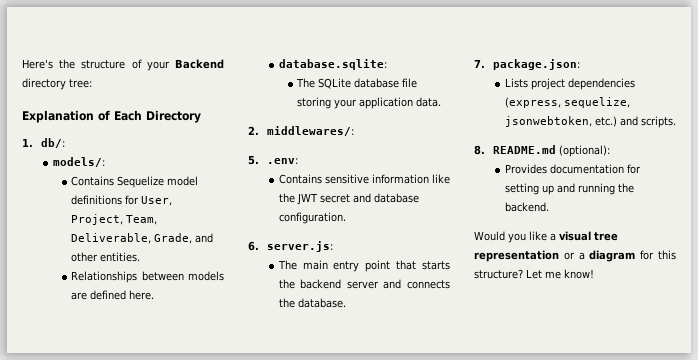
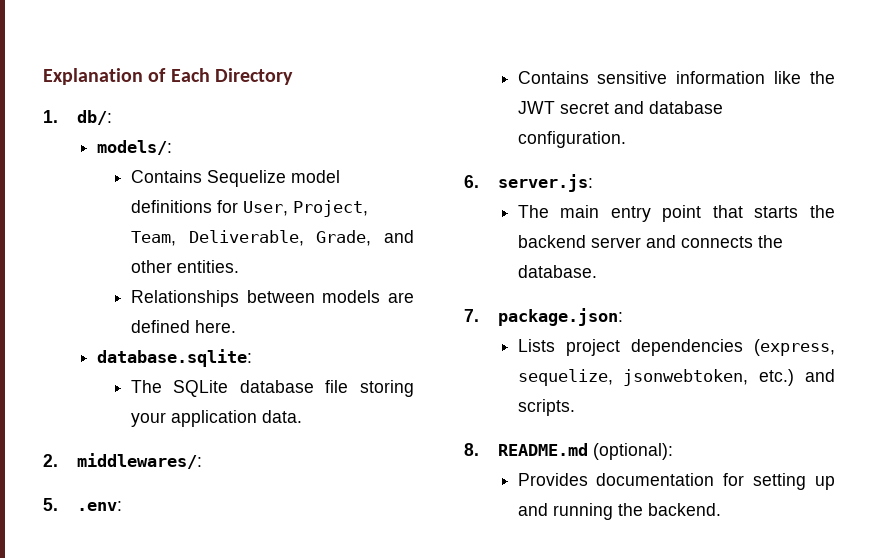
[22,59,224,71] [22,78,92,90] Here's the structure of your Backend directory tree: // -> (43, 76) none
[474,231,618,243] [474,250,676,262] [474,269,594,279] // Would you like a visual tree representation or a diagram for this structure? Let me know! -> (721, 509) none

